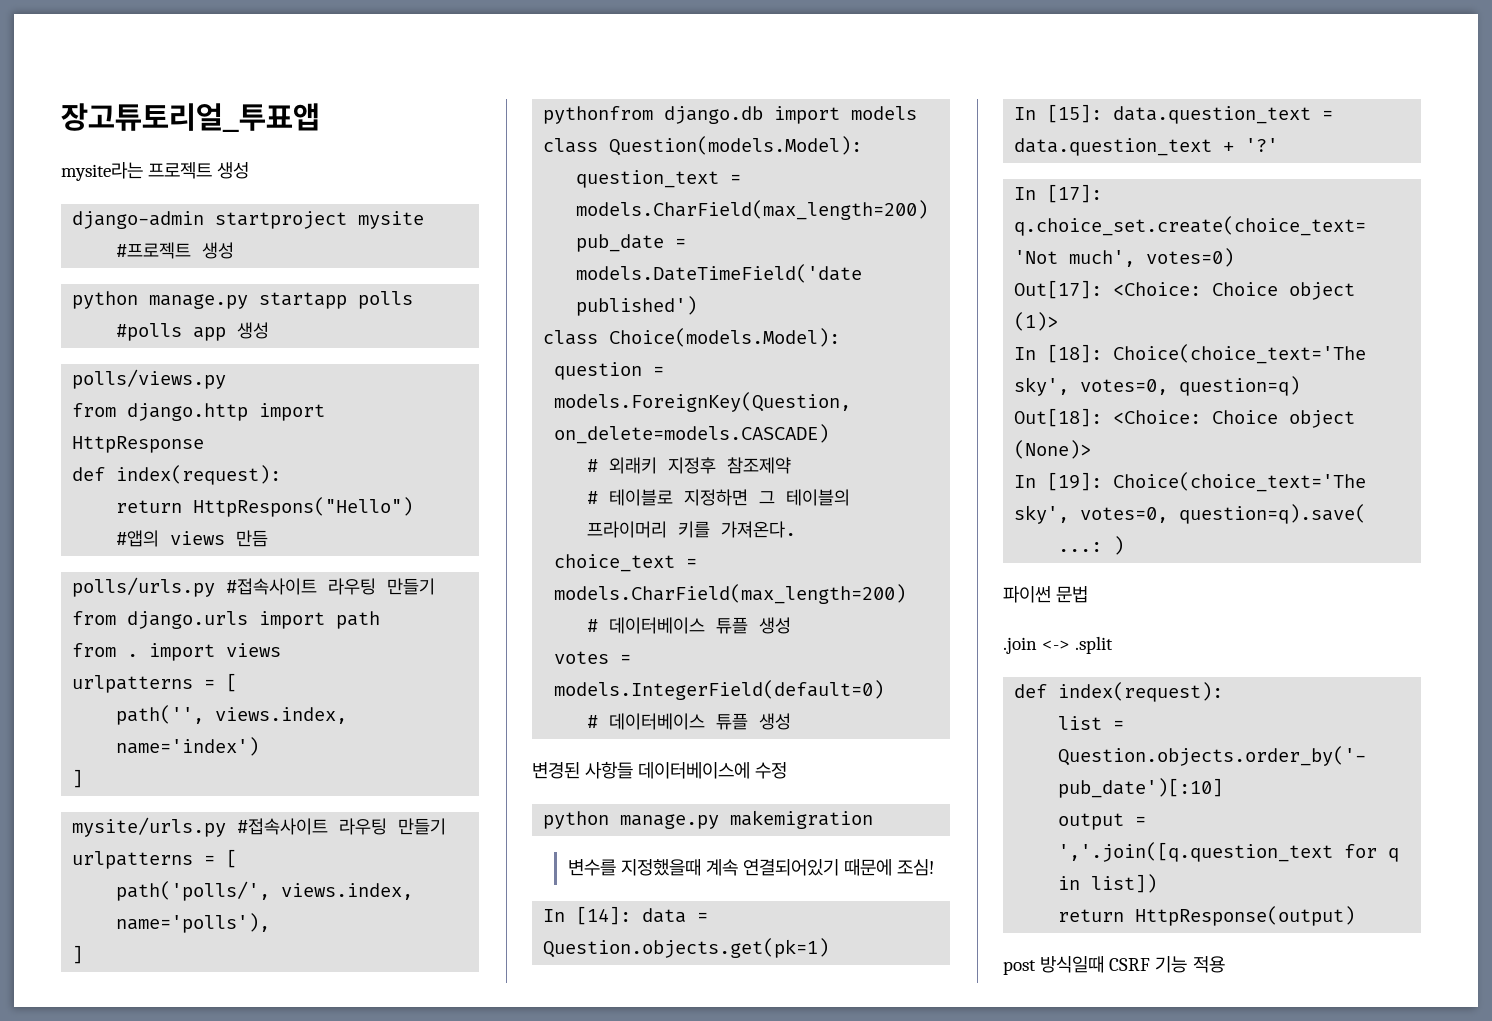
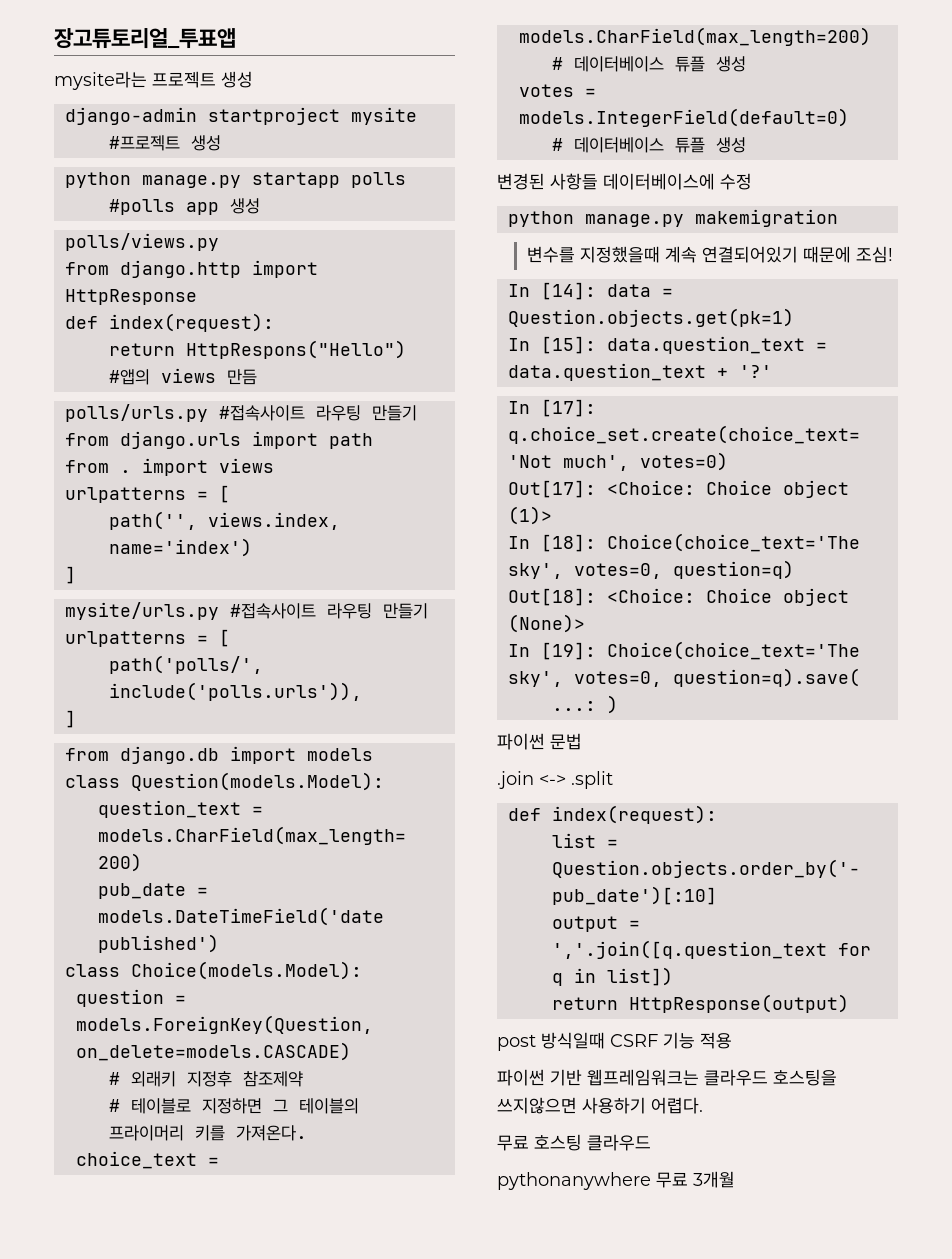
[281,883,414,900] [116,913,271,933] [72,945,84,964] [543,106,654,124] views.index, name='polls'), // ] // pythonfrom -> [108,682,362,701] [64,710,76,728] [64,748,109,761] include('polls.urls')), // ] // from
(1225, 964) none -> [497,1069,837,1086] [497,1097,703,1114] [497,1134,651,1151] [497,1171,735,1190] // 파이썬 기반 웹프레임워크는 클라우드 호스팅을 쓰지않으면 사용하기 어렵다. // 무료 호스팅 클라우드 // pythonanywhere 무료 3개월

